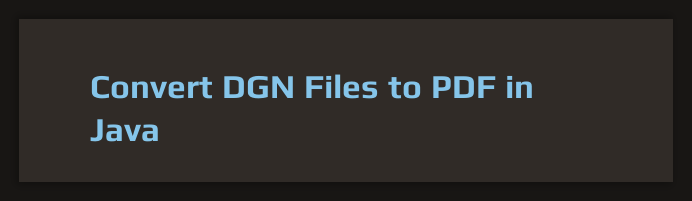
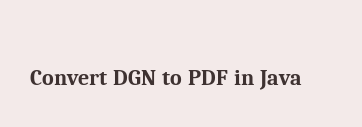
[304,74,380,99] Files -> (156, 77) none

